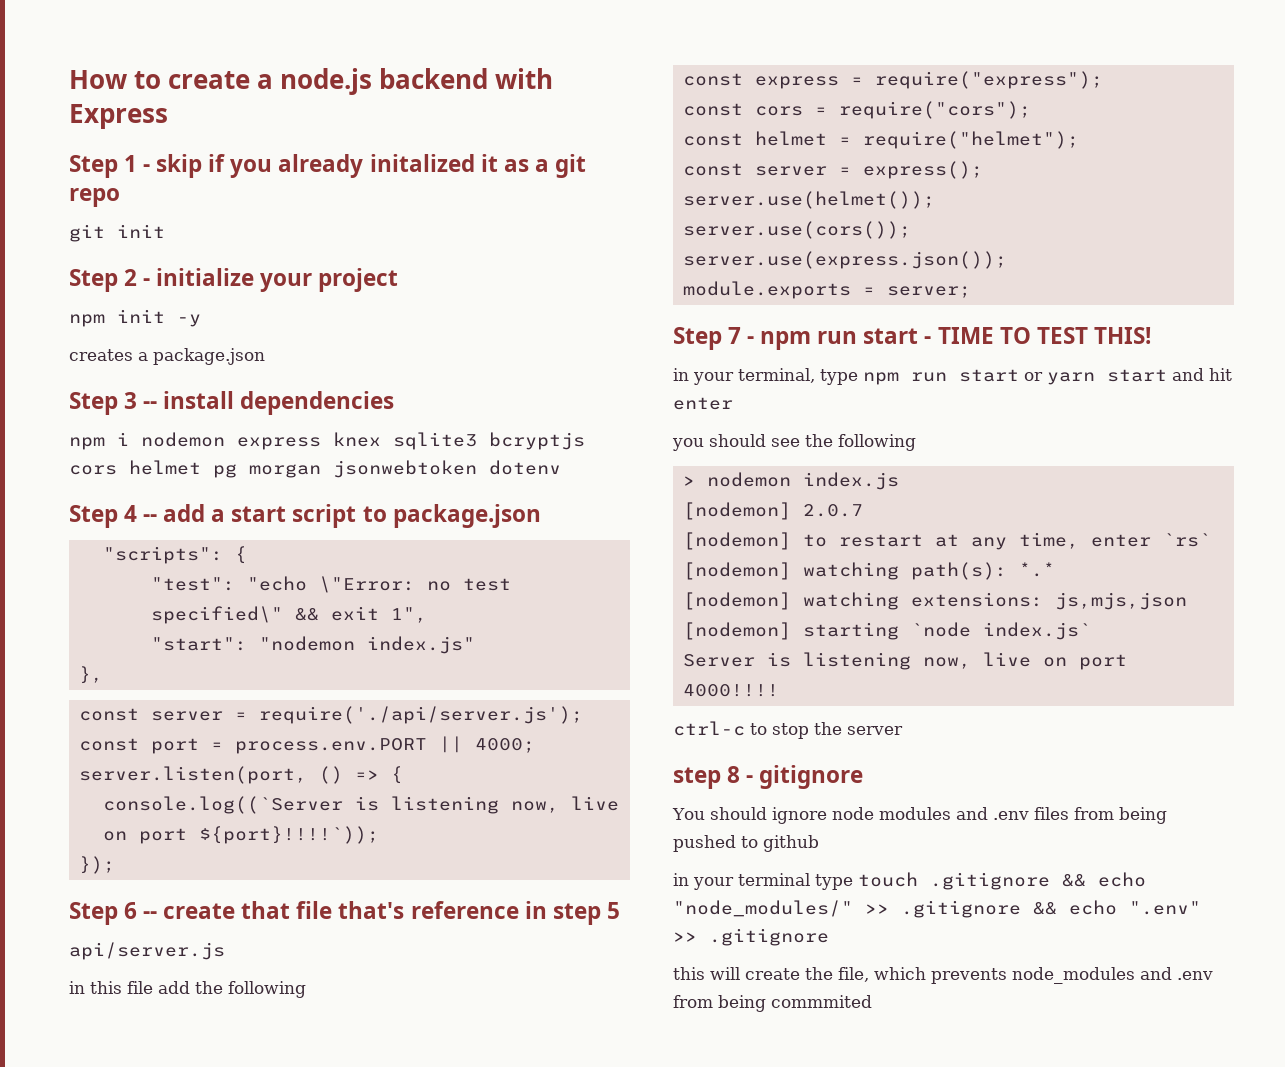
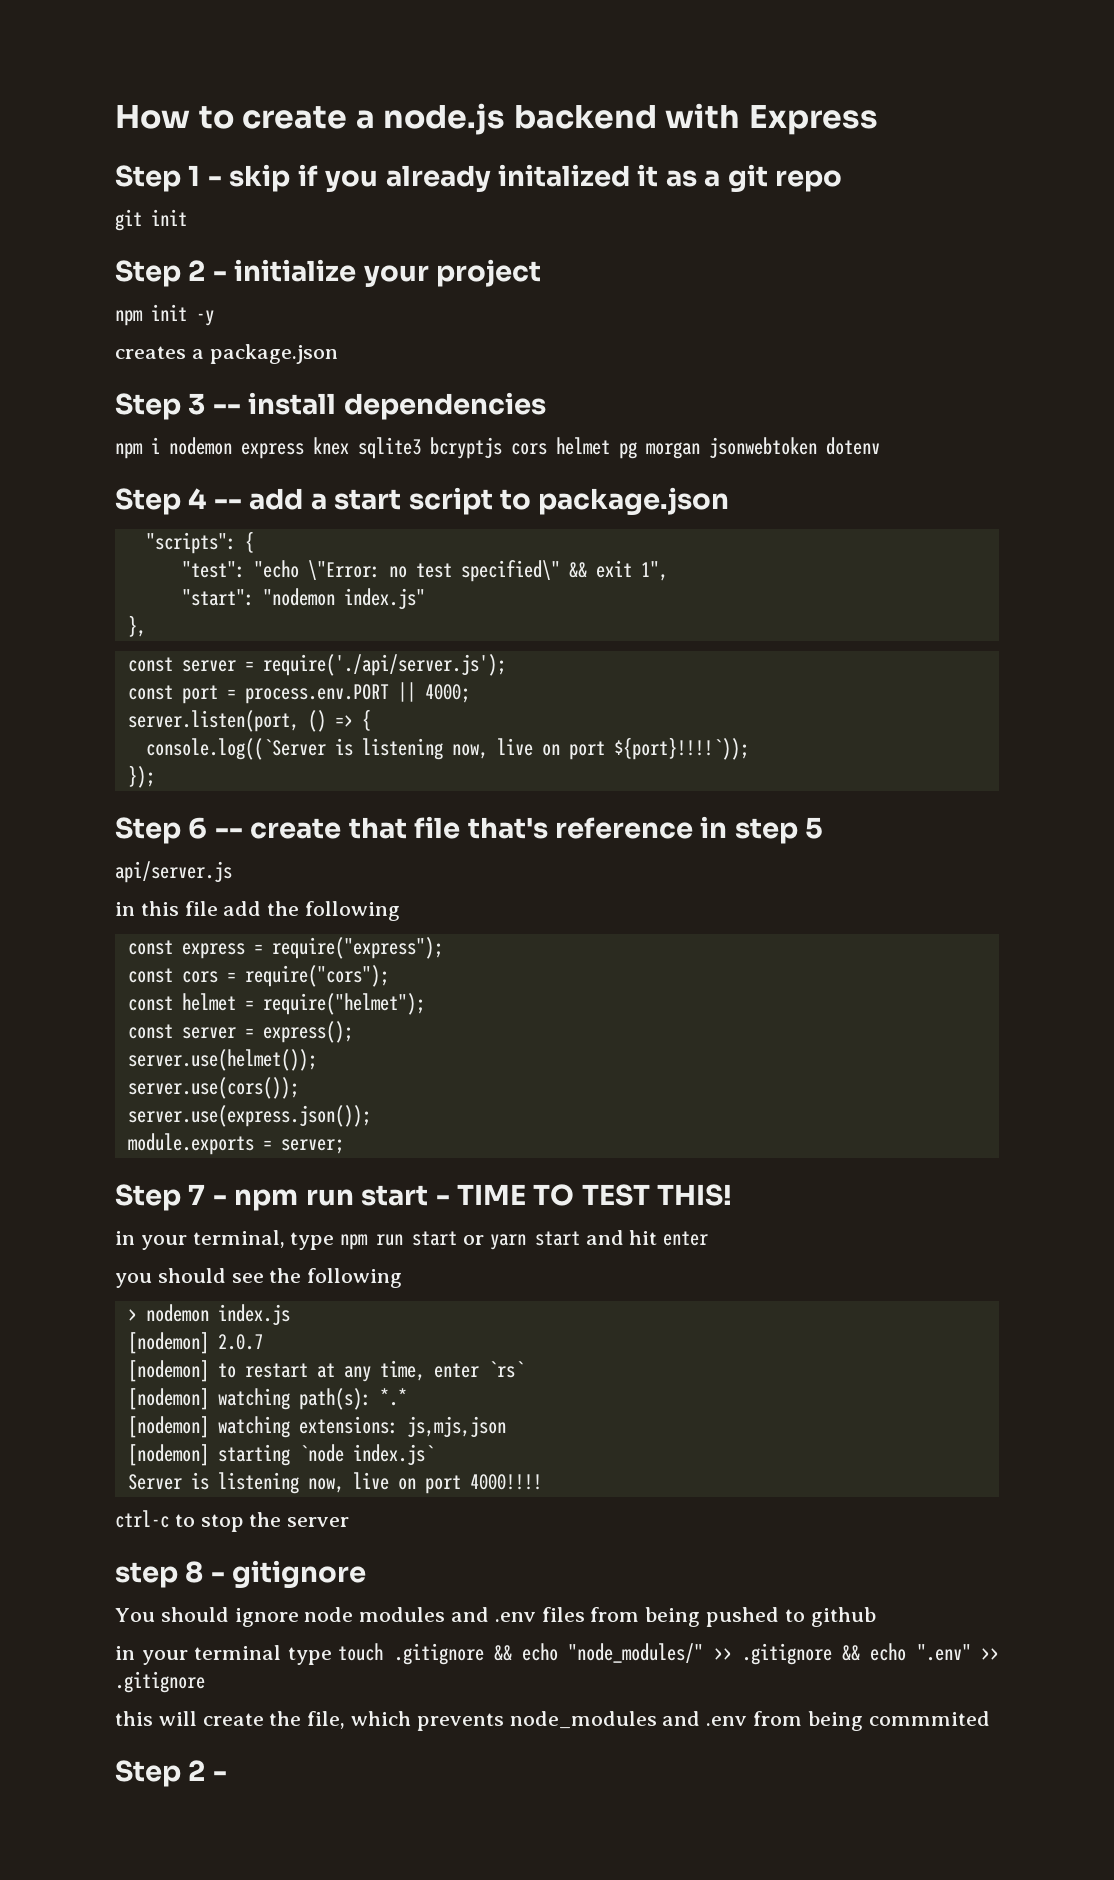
(872, 1001) none -> [115,1760,227,1787] // Step 2 -

